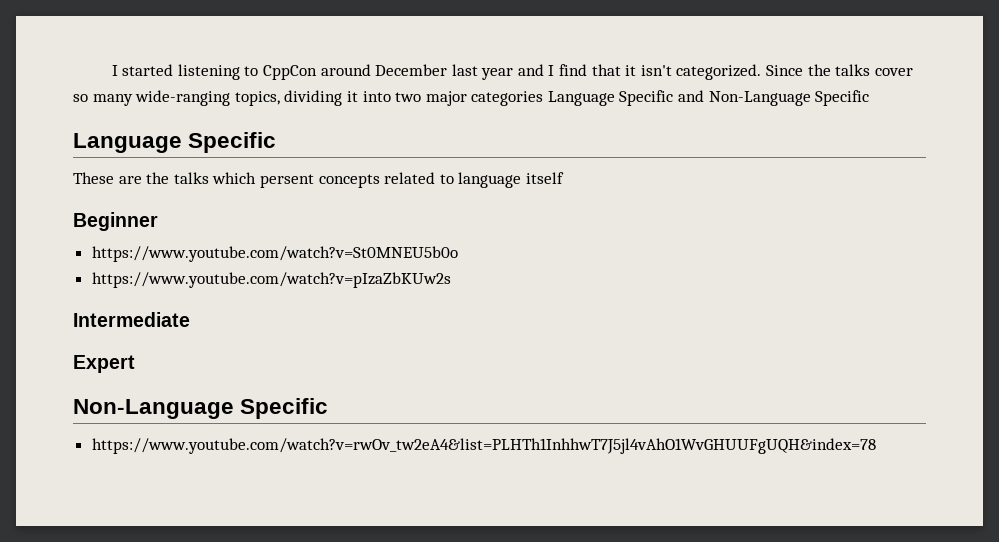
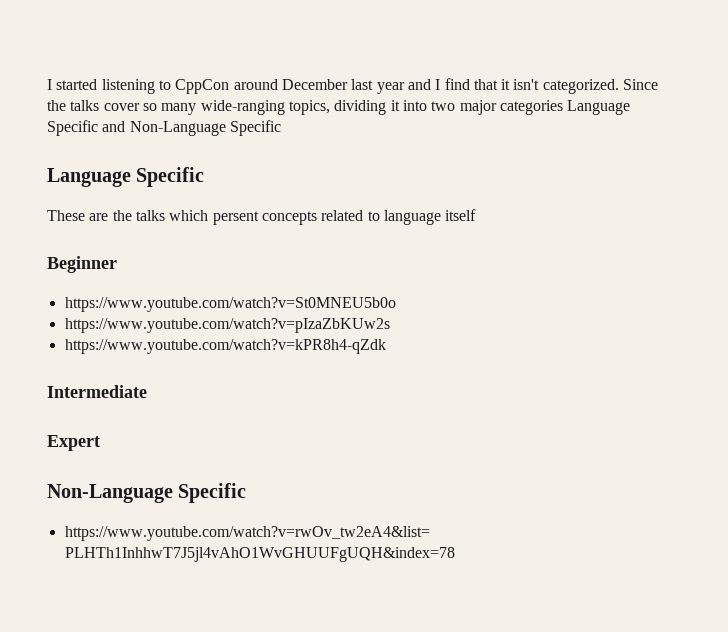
(451, 280) none -> [64,339,386,354] // https://www.youtube.com/watch?v=kPR8h4-qZdk

